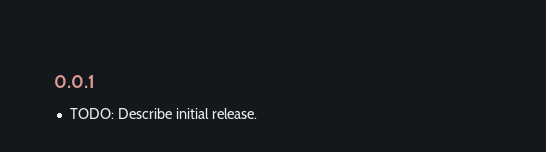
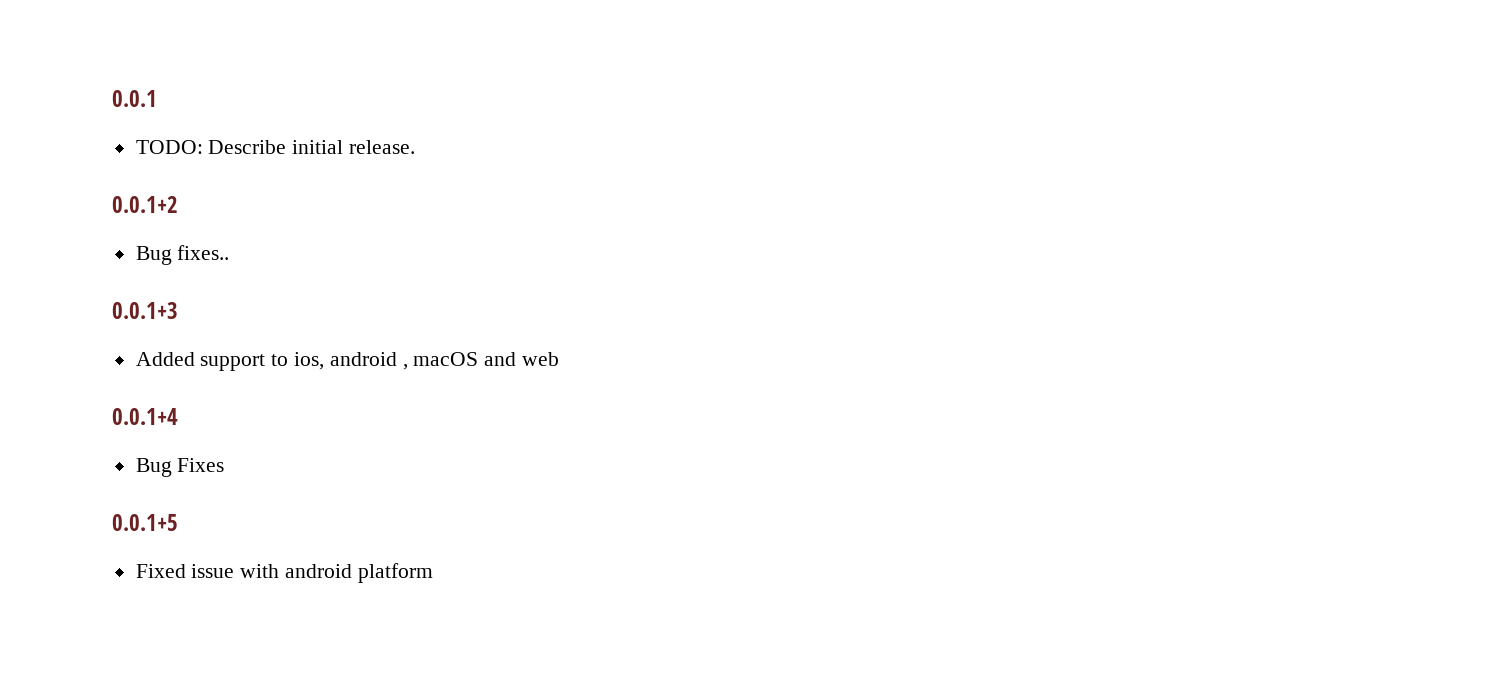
(257, 113) none -> [112,196,178,213] [135,245,230,265] [112,302,178,319] [135,352,560,371] [112,408,178,425] [135,458,225,477] [112,514,178,531] [135,563,433,583] // 0.0.1+2 // Bug fixes.. // 0.0.1+3 // Added support to ios, android , macOS and web // 0.0.1+4 // Bug Fixes // 0.0.1+5 // Fixed issue with android platform

